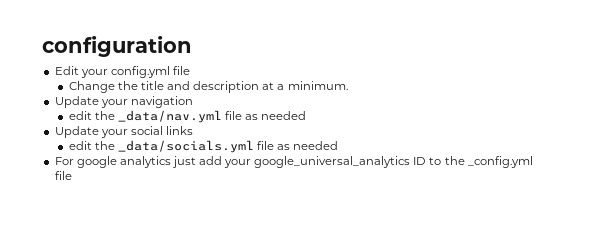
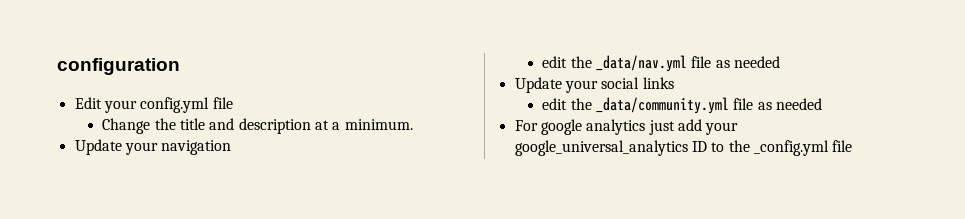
[118,140,255,153] _data/socials.yml -> [595,97,729,114] _data/community.yml

